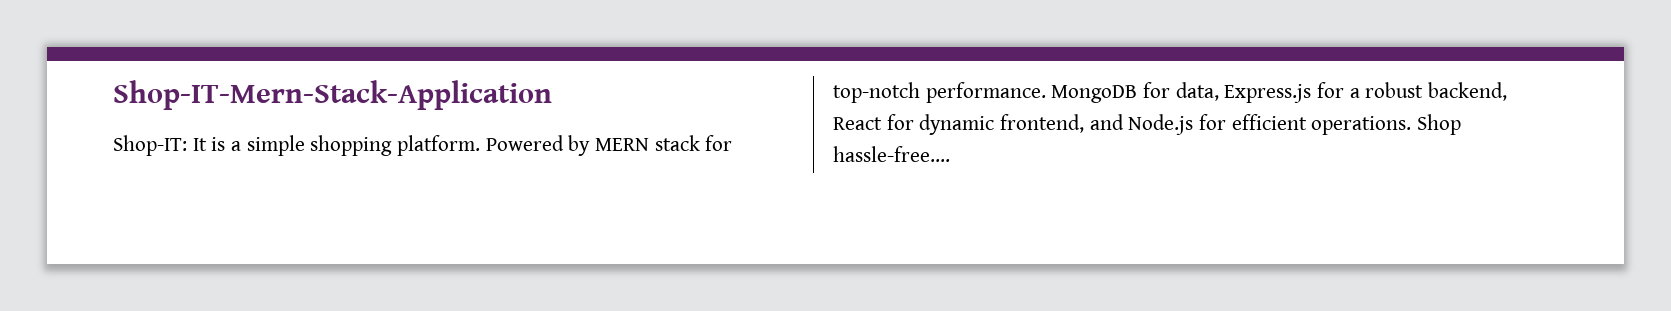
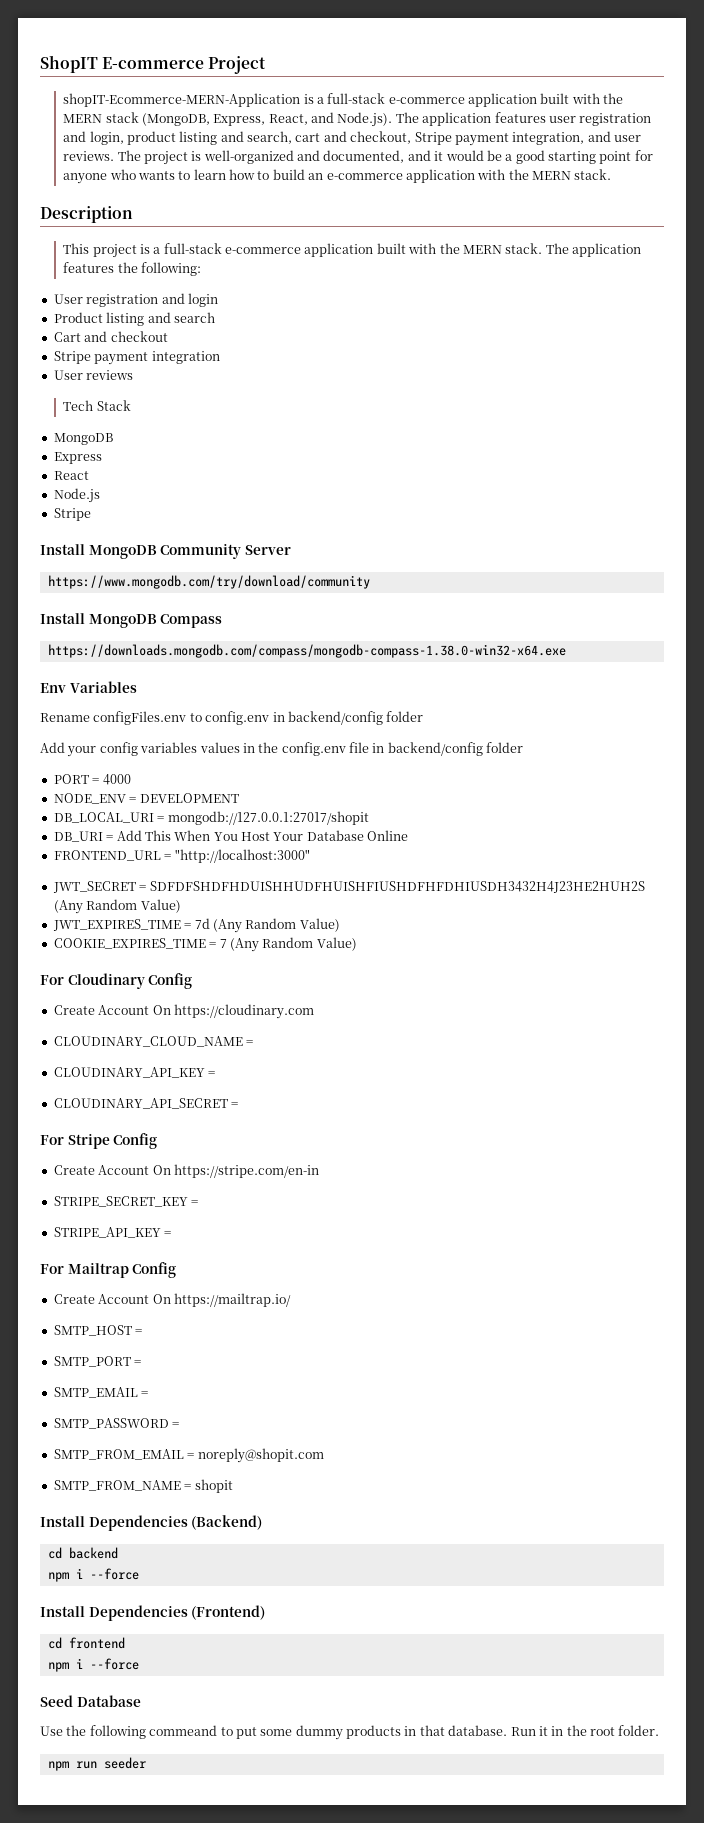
[113,80,552,110] [113,135,733,156] [833,82,1508,103] [833,114,1462,135] [833,146,950,162] Shop-IT-Mern-Stack-Application // Shop-IT: It is a simple shopping platform. Powered by MERN stack for top-notch performance. MongoDB for data, Express.js for a robust backend, React for dynamic frontend, and Node.js for efficient operations. Shop hassle-free.... -> [40,55,267,74] [63,93,624,107] [63,112,652,127] [63,131,642,146] [63,150,653,165] [63,169,612,184] [40,206,133,223] [63,243,642,258] [63,262,201,276] [53,293,218,307] [53,312,215,326] [53,331,168,342] [53,351,220,365] [53,370,134,380] [63,400,131,411] [53,433,113,445] [53,452,102,464] [53,471,89,480] [53,488,100,503] [53,508,91,521] [40,544,291,559] [47,575,370,589] [40,613,223,628] [47,644,566,658] [40,681,137,693] [40,711,424,725] [40,742,524,757] [53,774,131,785] [53,793,239,804] [53,811,369,825] [53,830,409,842] [53,849,310,863] [52,881,645,893] [53,899,181,914] [52,918,340,933] [53,937,357,952] [40,973,193,989] [53,1004,314,1019] [53,1036,254,1047] [53,1067,216,1078] [53,1098,239,1109] [40,1133,158,1149] [53,1164,319,1178] [53,1196,199,1207] [53,1227,172,1238] [40,1262,177,1278] [53,1293,291,1307] [53,1325,143,1336] [53,1356,142,1367] [53,1387,149,1398] [53,1418,180,1429] [53,1448,324,1463] [53,1479,233,1493] [40,1515,263,1531] [47,1547,118,1559] [47,1568,139,1582] [40,1605,266,1621] [47,1637,125,1649] [47,1658,139,1672] [40,1695,141,1707] [40,1725,660,1740] [47,1757,146,1771] ShopIT E-commerce Project // shopIT-Ecommerce-MERN-Application is a full-stack e-commerce application built with the MERN stack (MongoDB, Express, React, and Node.js). The application features user registration and login, product listing and search, cart and checkout, Stripe payment integration, and user reviews. The project is well-organized and documented, and it would be a good starting point for anyone who wants to learn how to build an e-commerce application with the MERN stack. // Description // This project is a full-stack e-commerce application built with the MERN stack. The application features the following: // User registration and login // Product listing and search // Cart and checkout // Stripe payment integration // User reviews // Tech Stack // MongoDB // Express // React // Node.js // Stripe // Install MongoDB Community Server // https://www.mongodb.com/try/download/community // Install MongoDB Compass // https://downloads.mongodb.com/compass/mongodb-compass-1.38.0-win32-x64.exe // Env Variables // Rename configFiles.env to config.env in backend/config folder // Add your config variables values in the config.env file in backend/config folder // PORT = 4000 // NODE_ENV = DEVELOPMENT // DB_LOCAL_URI = mongodb://127.0.0.1:27017/shopit // DB_URI = Add This When You Host Your Database Online // FRONTEND_URL = "http://localhost:3000" // JWT_SECRET = SDFDFSHDFHDUISHHUDFHUISHFIUSHDFHFDHIUSDH3432H4J23HE2HUH2S (Any Random Value) // JWT_EXPIRES_TIME = 7d (Any Random Value) // COOKIE_EXPIRES_TIME = 7 (Any Random Value) // For Cloudinary Config // Create Account On https://cloudinary.com // CLOUDINARY_CLOUD_NAME = // CLOUDINARY_API_KEY = // CLOUDINARY_API_SECRET = // For Stripe Config // Create Account On https://stripe.com/en-in // STRIPE_SECRET_KEY = // STRIPE_API_KEY = // For Mailtrap Config // Create Account On https://mailtrap.io/ // SMTP_HOST = // SMTP_PORT = // SMTP_EMAIL = // SMTP_PASSWORD = // SMTP_FROM_EMAIL = noreply@shopit.com // SMTP_FROM_NAME = shopit // Install Dependencies (Backend) // cd backend // npm i --force // Install Dependencies (Frontend) // cd frontend // npm i --force // Seed Database // Use the following commeand to put some dummy products in that database. Run it in the root folder. // npm run seeder

